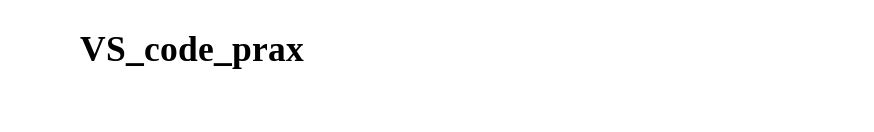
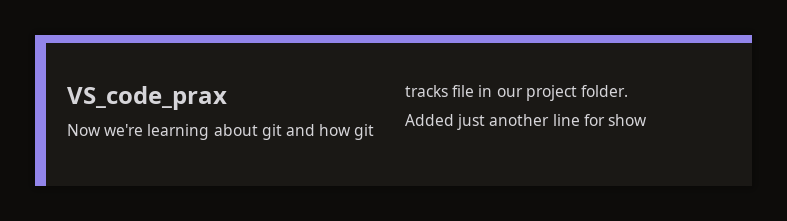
(304, 52) none -> [67,124,375,140] [405,85,628,101] [405,114,647,130] // Now we're learning about git and how git tracks file in our project folder. // Added just another line for show

